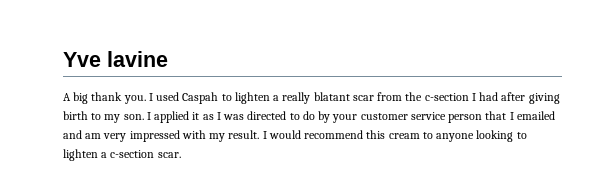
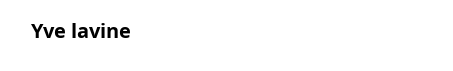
[63,92,560,104] [63,111,555,123] [63,130,527,142] [63,149,181,161] // A big thank you. I used Caspah to lighten a really blatant scar from the c-section I had after giving birth to my son. I applied it as I was directed to do by your customer service person that I emailed and am very impressed with my result. I would recommend this cream to anyone looking to lighten a c-section scar. -> (132, 30) none

